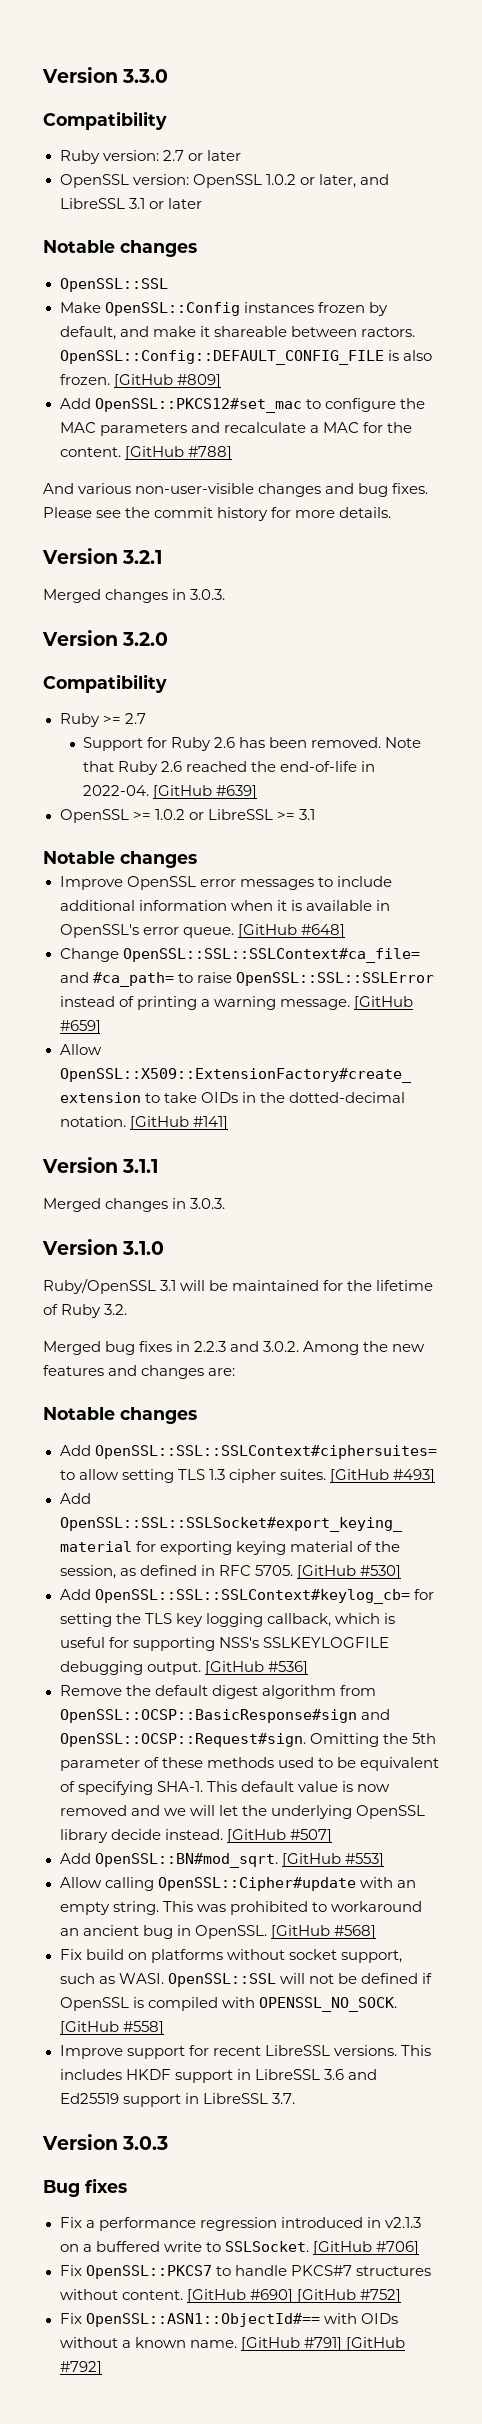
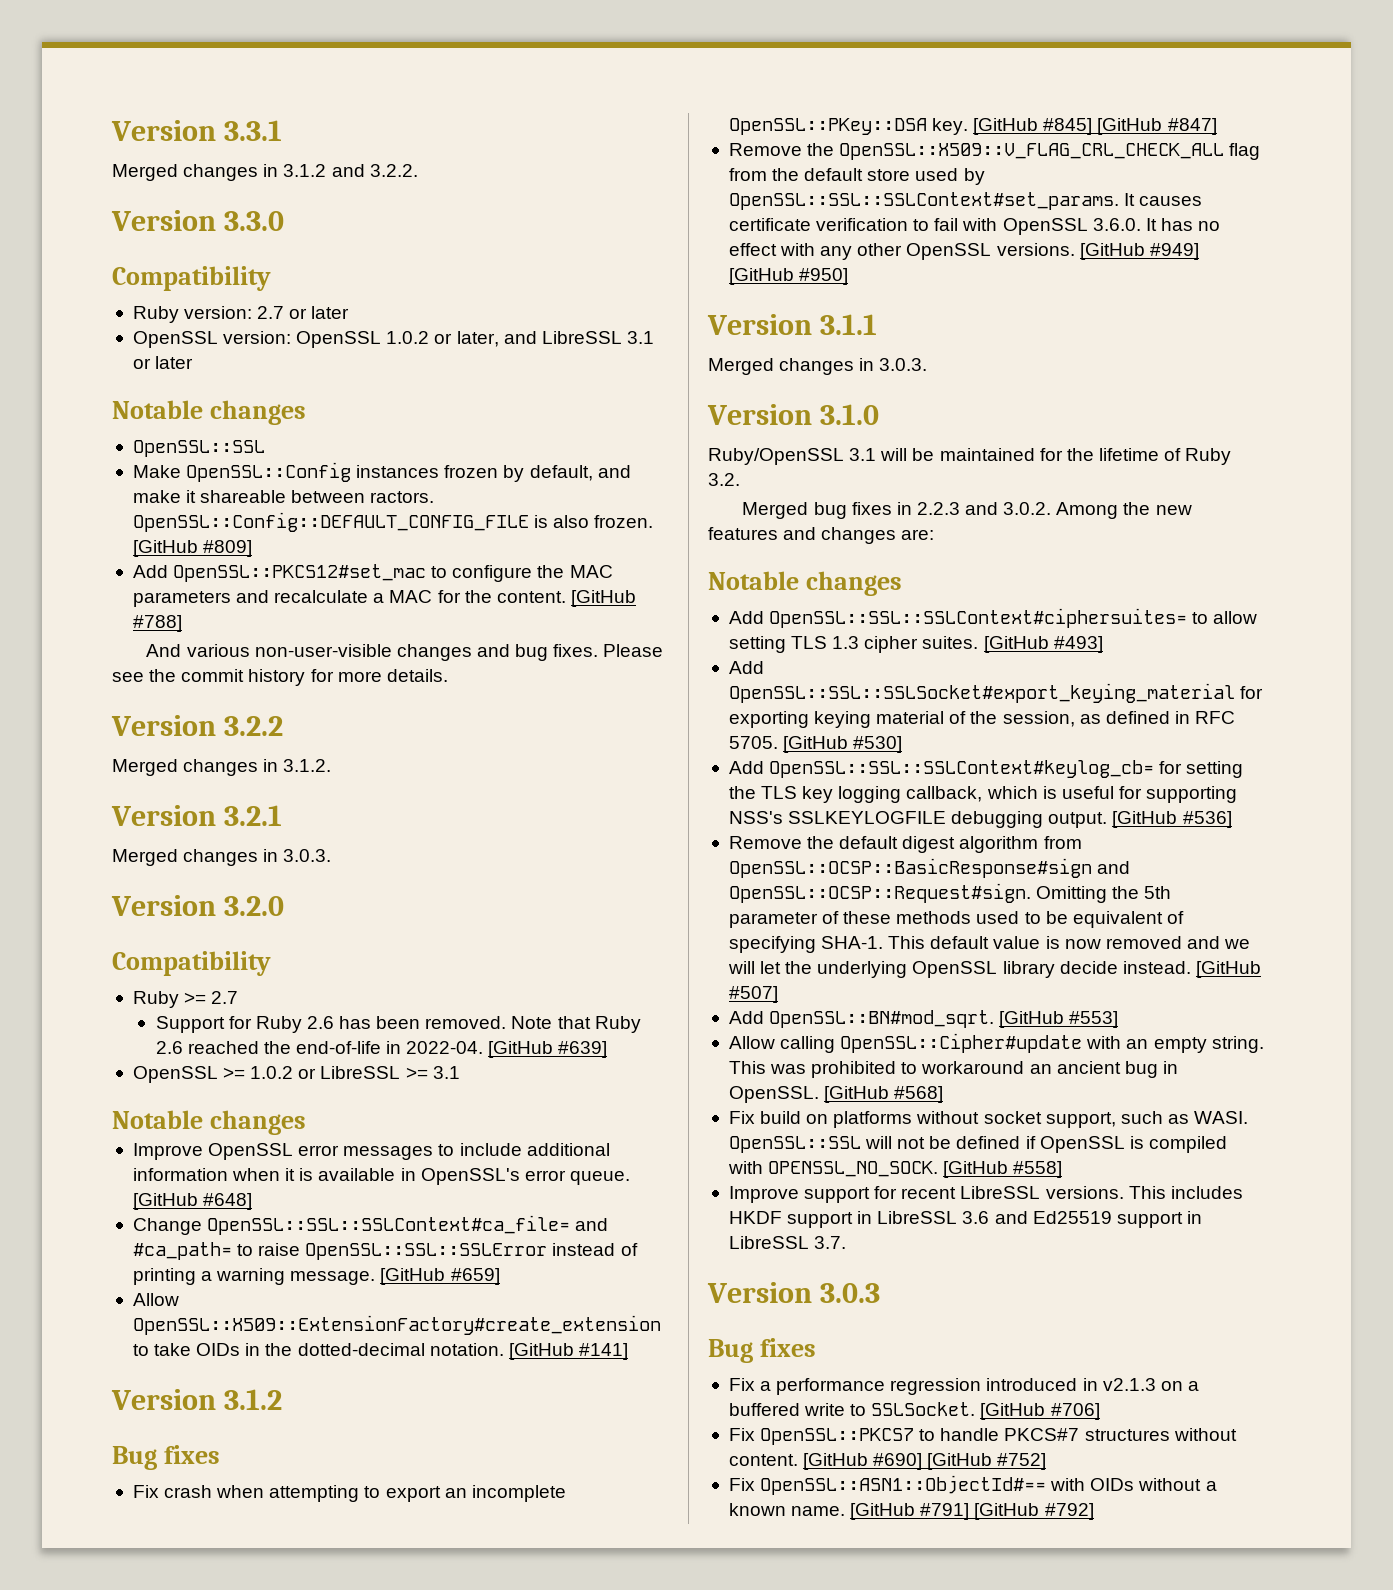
[42,67,118,83] Version -> [111,120,283,141] [112,164,418,181] [111,210,216,231] Version 3.3.1 // Merged changes in 3.1.2 and 3.2.2. // Version
(392, 512) none -> [111,715,284,736] [112,759,332,776] // Version 3.2.2 // Merged changes in 3.1.2.
(228, 1123) none -> [111,1389,283,1410] [112,1445,221,1470] [132,1485,566,1502] [728,118,1217,135] [728,143,1261,160] [728,168,985,185] [728,192,1203,210] [728,218,1221,235] [728,243,1199,260] [728,268,849,285] // Version 3.1.2 // Bug fixes // Fix crash when attempting to export an incomplete OpenSSL::PKey::DSA key. [GitHub #845] [GitHub #847] // Remove the OpenSSL::X509::V_FLAG_CRL_CHECK_ALL flag from the default store used by OpenSSL::SSL::SSLContext#set_params. It causes certificate verification to fail with OpenSSL 3.6.0. It has no effect with any other OpenSSL versions. [GitHub #949] [GitHub #950]

